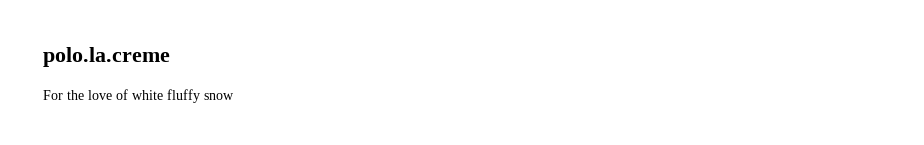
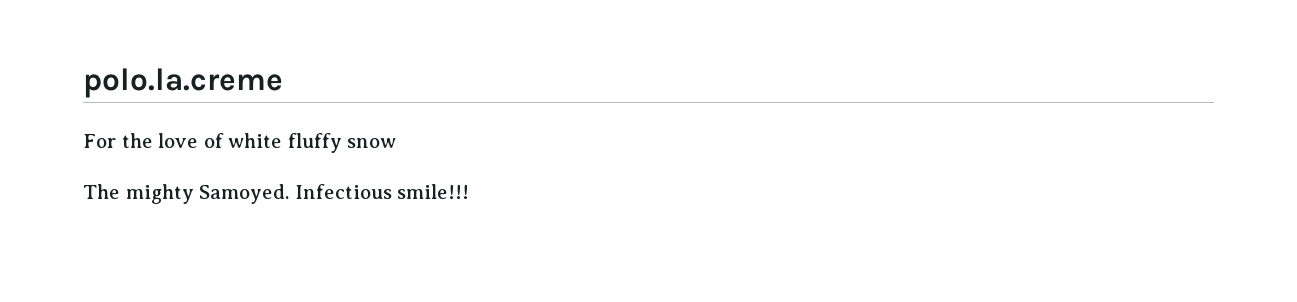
(234, 96) none -> [83,184,470,204] // The mighty Samoyed. Infectious smile!!!

